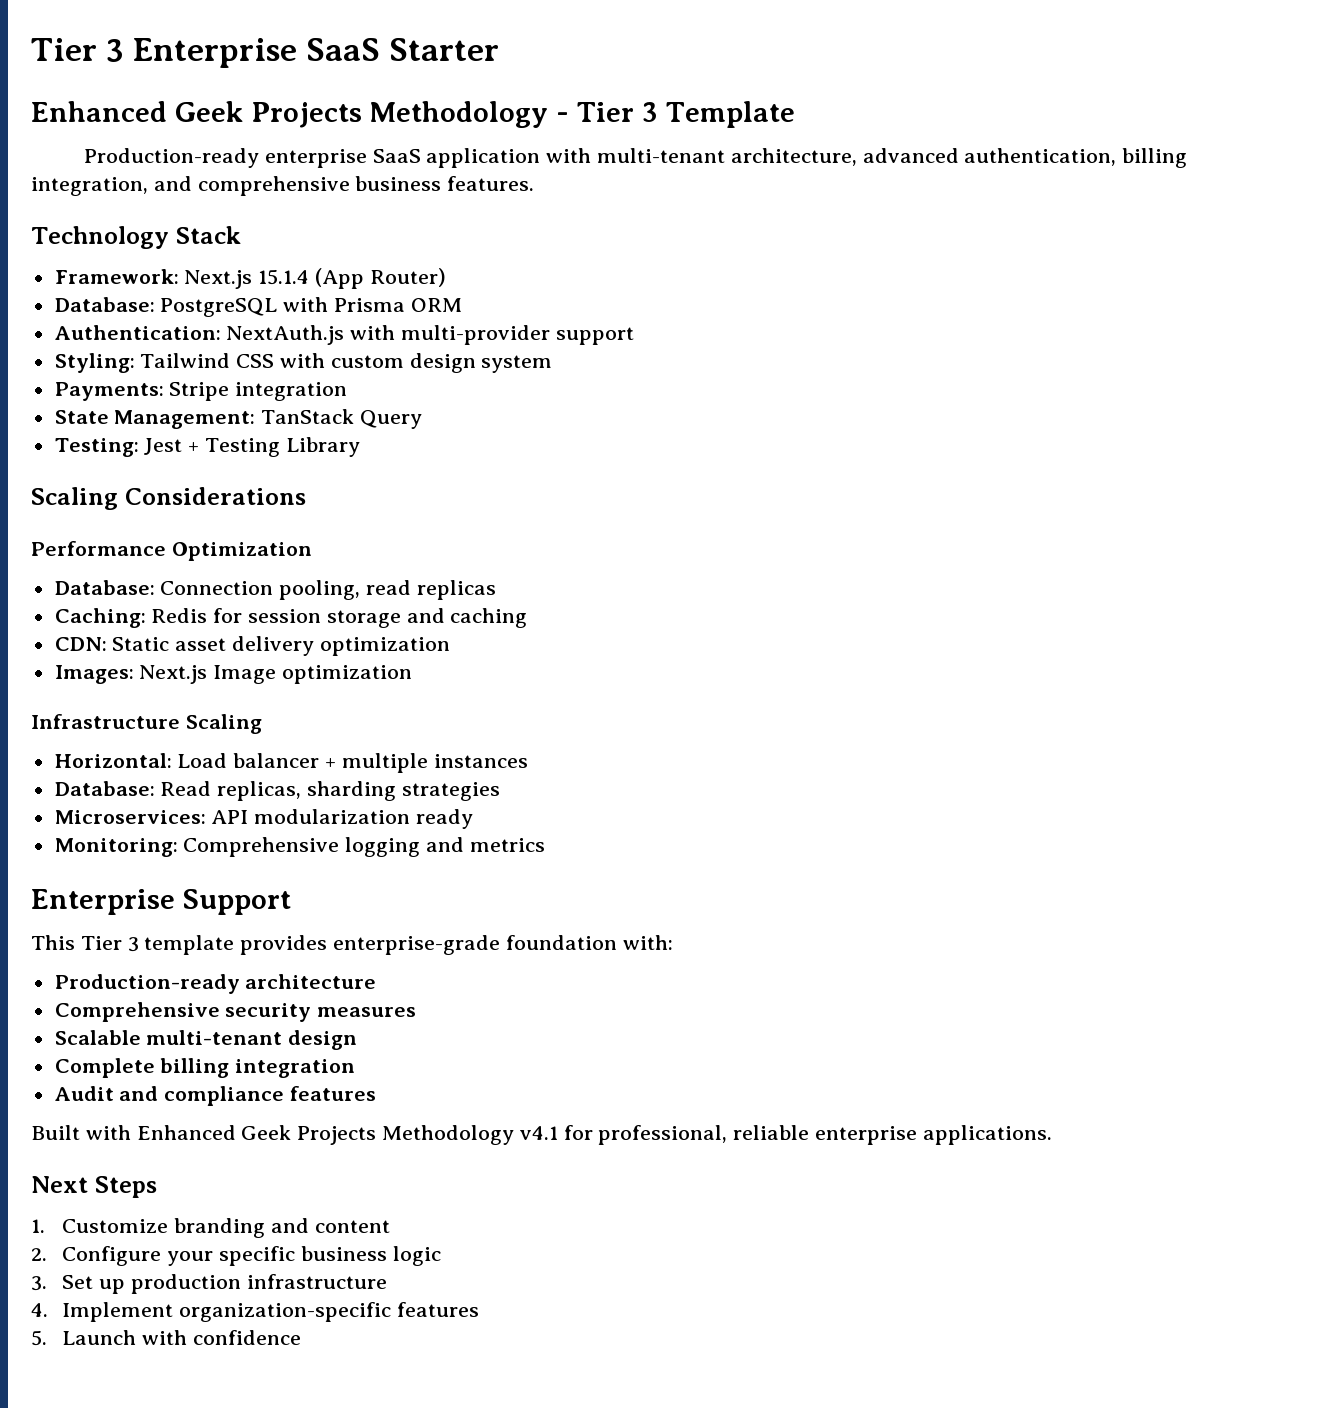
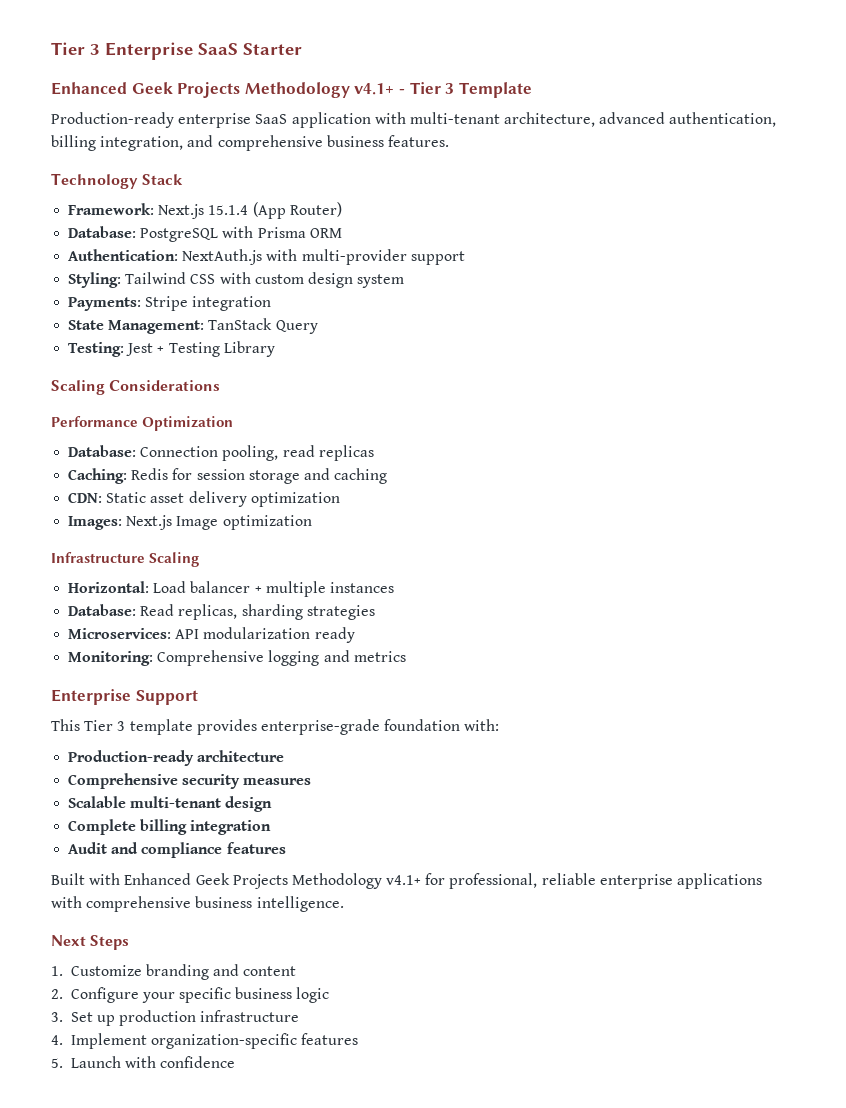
(549, 114) none -> [354,83,395,95] v4.1+
[519,1126,558,1140] v4.1 -> [386,875,422,885] v4.1+
[922,1125,1052,1145] applications. -> [677,873,763,889] [51,896,344,912] applications with comprehensive business intelligence.

